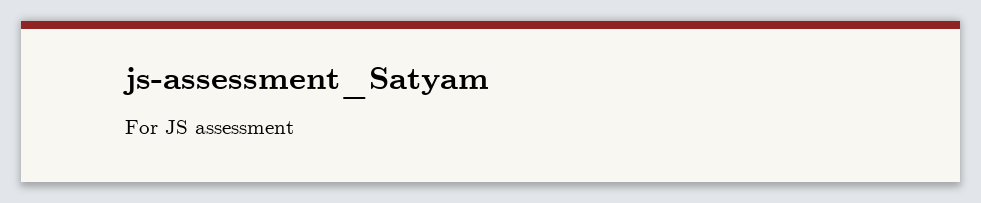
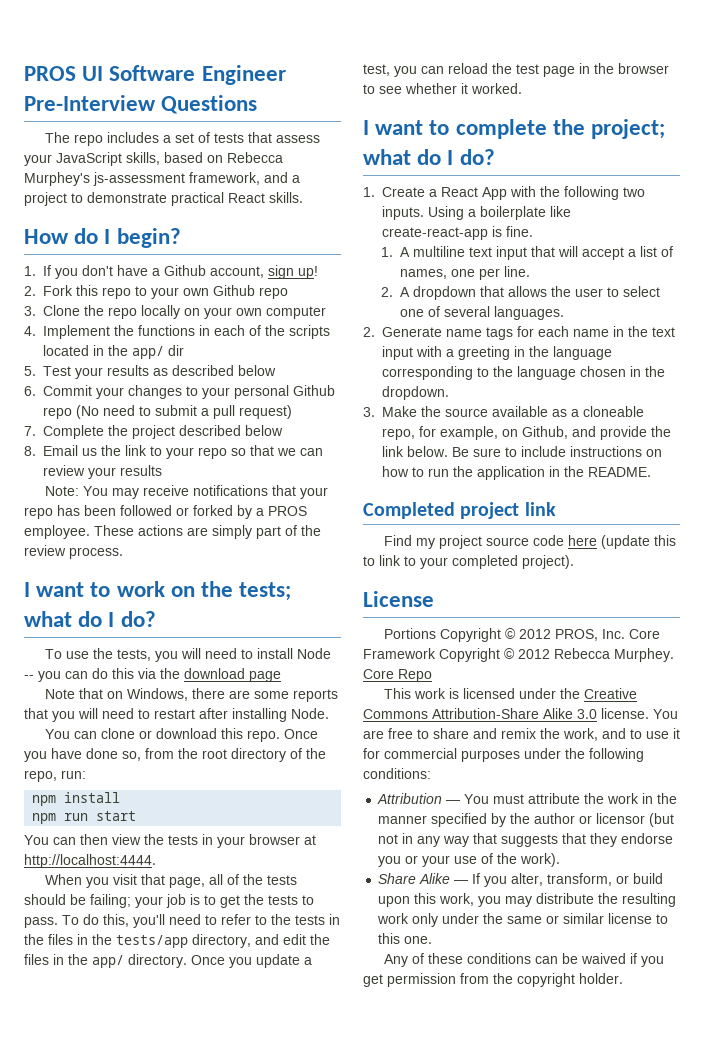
[123,67,489,99] [125,120,294,134] js-assessment_Satyam // For JS assessment -> [24,65,286,85] [24,95,258,114] [45,132,321,146] [24,152,283,166] [24,172,300,186] [24,192,303,206] [24,228,181,248] [24,265,318,279] [24,285,288,299] [24,305,326,319] [24,325,330,339] [43,345,184,359] [24,365,276,379] [24,385,335,399] [43,405,292,419] [24,425,283,439] [24,445,323,459] [43,465,162,479] [45,485,329,499] [24,505,307,519] [24,525,321,539] [24,545,123,559] [24,581,292,601] [24,611,156,627] [45,648,332,662] [24,668,281,682] [45,688,339,702] [24,708,329,722] [45,728,319,742] [24,748,326,762] [24,770,86,782] [32,792,121,806] [32,811,137,824] [24,834,316,848] [24,854,156,868] [45,874,298,888] [24,894,314,908] [24,914,340,928] [24,934,330,948] [24,954,312,968] [363,63,669,77] [363,83,522,94] [363,119,666,139] [363,149,495,165] [363,186,645,200] [382,206,571,220] [382,226,533,240] [381,246,674,260] [400,266,531,280] [381,286,661,300] [400,306,565,320] [363,326,675,340] [382,346,612,360] [382,366,665,380] [382,386,449,400] [363,406,644,417] [382,426,671,440] [382,446,662,457] [382,466,651,480] [363,502,556,519] [384,535,677,549] [363,555,574,569] [363,591,434,607] [384,628,661,642] [363,648,674,662] [363,669,432,682] [384,688,638,699] [363,708,678,719] [363,728,680,741] [363,748,644,762] [363,768,431,779] [377,793,678,804] [378,813,675,827] [378,833,674,847] [378,853,561,867] [378,873,664,887] [378,893,677,907] [377,913,669,927] [378,933,433,944] [384,953,665,967] [363,973,623,987] PROS UI Software Engineer Pre-Interview Questions // The repo includes a set of tests that assess your JavaScript skills, based on Rebecca Murphey's js-assessment framework, and a project to demonstrate practical React skills. // How do I begin? // 1. If you don't have a Github account, sign up! // 2. Fork this repo to your own Github repo // 3. Clone the repo locally on your own computer // 4. Implement the functions in each of the scripts located in the app/ dir // 5. Test your results as described below // 6. Commit your changes to your personal Github repo (No need to submit a pull request) // 7. Complete the project described below // 8. Email us the link to your repo so that we can review your results // Note: You may receive notifications that your repo has been followed or forked by a PROS employee. These actions are simply part of the review process. // I want to work on the tests; what do I do? // To use the tests, you will need to install Node -- you can do this via the download page // Note that on Windows, there are some reports that you will need to restart after installing Node. // You can clone or download this repo. Once you have done so, from the root directory of the repo, run: // npm install // npm run start // You can then view the tests in your browser at http://localhost:4444. // When you visit that page, all of the tests should be failing; your job is to get the tests to pass. To do this, you'll need to refer to the tests in the files in the tests/app directory, and edit the files in the app/ directory. Once you update a test, you can reload the test page in the browser to see whether it worked. // I want to complete the project; what do I do? // 1. Create a React App with the following two inputs. Using a boilerplate like create-react-app is fine. // 1. A multiline text input that will accept a list of names, one per line. // 2. A dropdown that allows the user to select one of several languages. // 2. Generate name tags for each name in the text input with a greeting in the language corresponding to the language chosen in the dropdown. // 3. Make the source available as a cloneable repo, for example, on Github, and provide the link below. Be sure to include instructions on how to run the application in the README. // Completed project link // Find my project source code here (update this to link to your completed project). // License // Portions Copyright © 2012 PROS, Inc. Core Framework Copyright © 2012 Rebecca Murphey. Core Repo // This work is licensed under the Creative Commons Attribution-Share Alike 3.0 license. You are free to share and remix the work, and to use it for commercial purposes under the following conditions: // Attribution — You must attribute the work in the manner specified by the author or licensor (but not in any way that suggests that they endorse you or your use of the work). // Share Alike — If you alter, transform, or build upon this work, you may distribute the resulting work only under the same or similar license to this one. // Any of these conditions can be waived if you get permission from the copyright holder.

